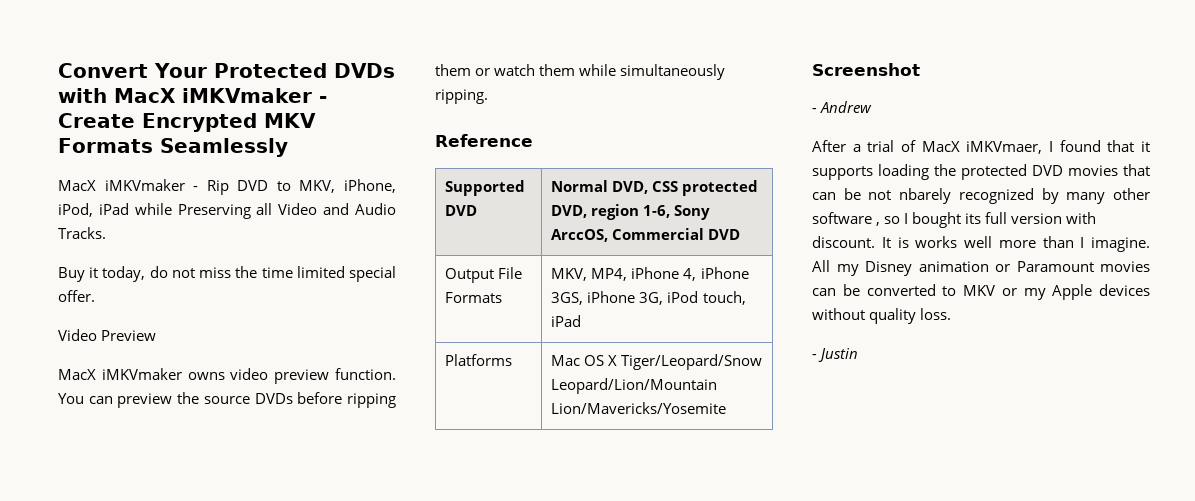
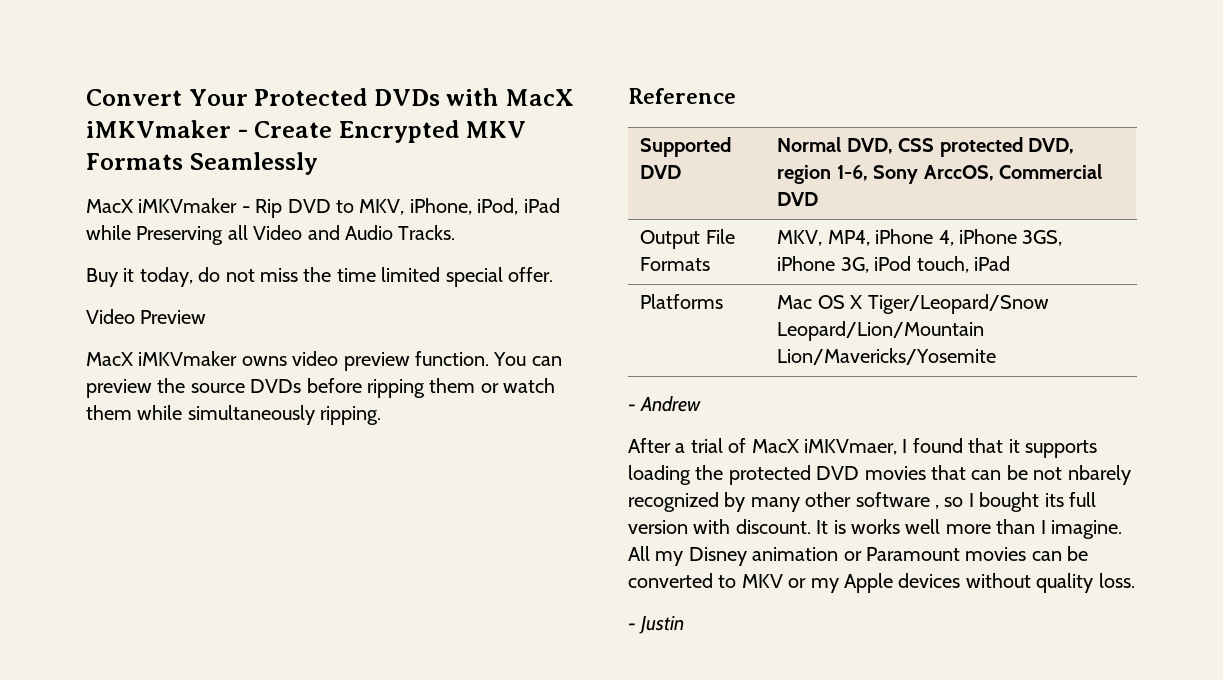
[812,63,920,76] // Screenshot -> (997, 356) none

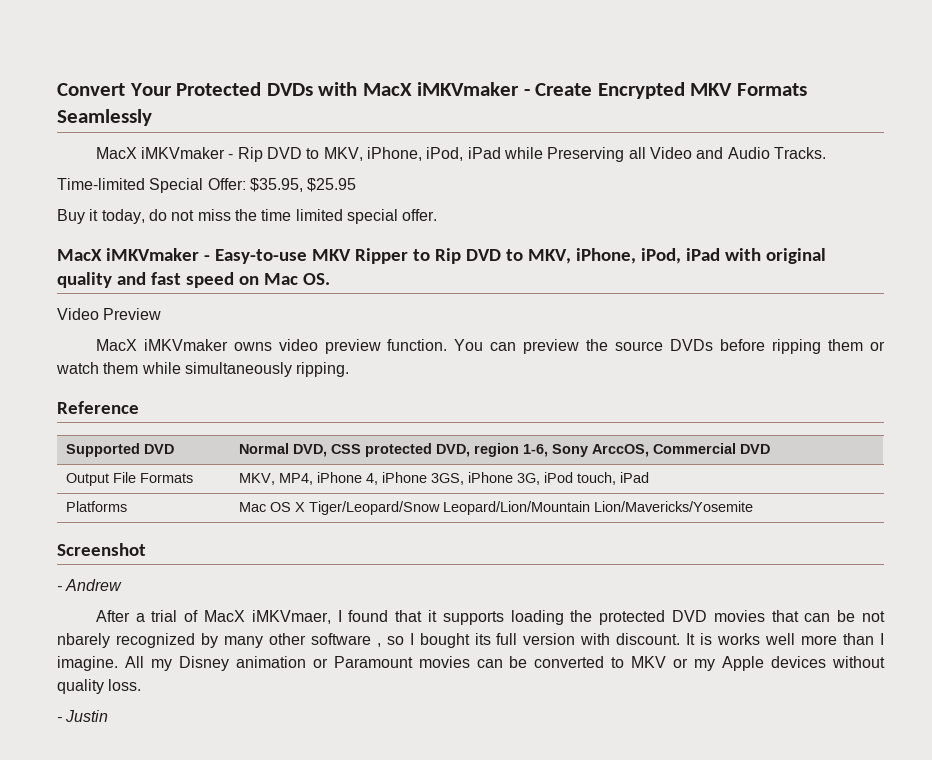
(456, 232) none -> [57,178,357,193] // Time-limited Special Offer: $35.95, $25.95
(553, 274) none -> [57,248,826,264] [57,272,330,288] // MacX iMKVmaker - Easy-to-use MKV Ripper to Rip DVD to MKV, iPhone, iPod, iPad with original quality and fast speed on Mac OS.
(997, 356) none -> [57,543,146,556] // Screenshot

